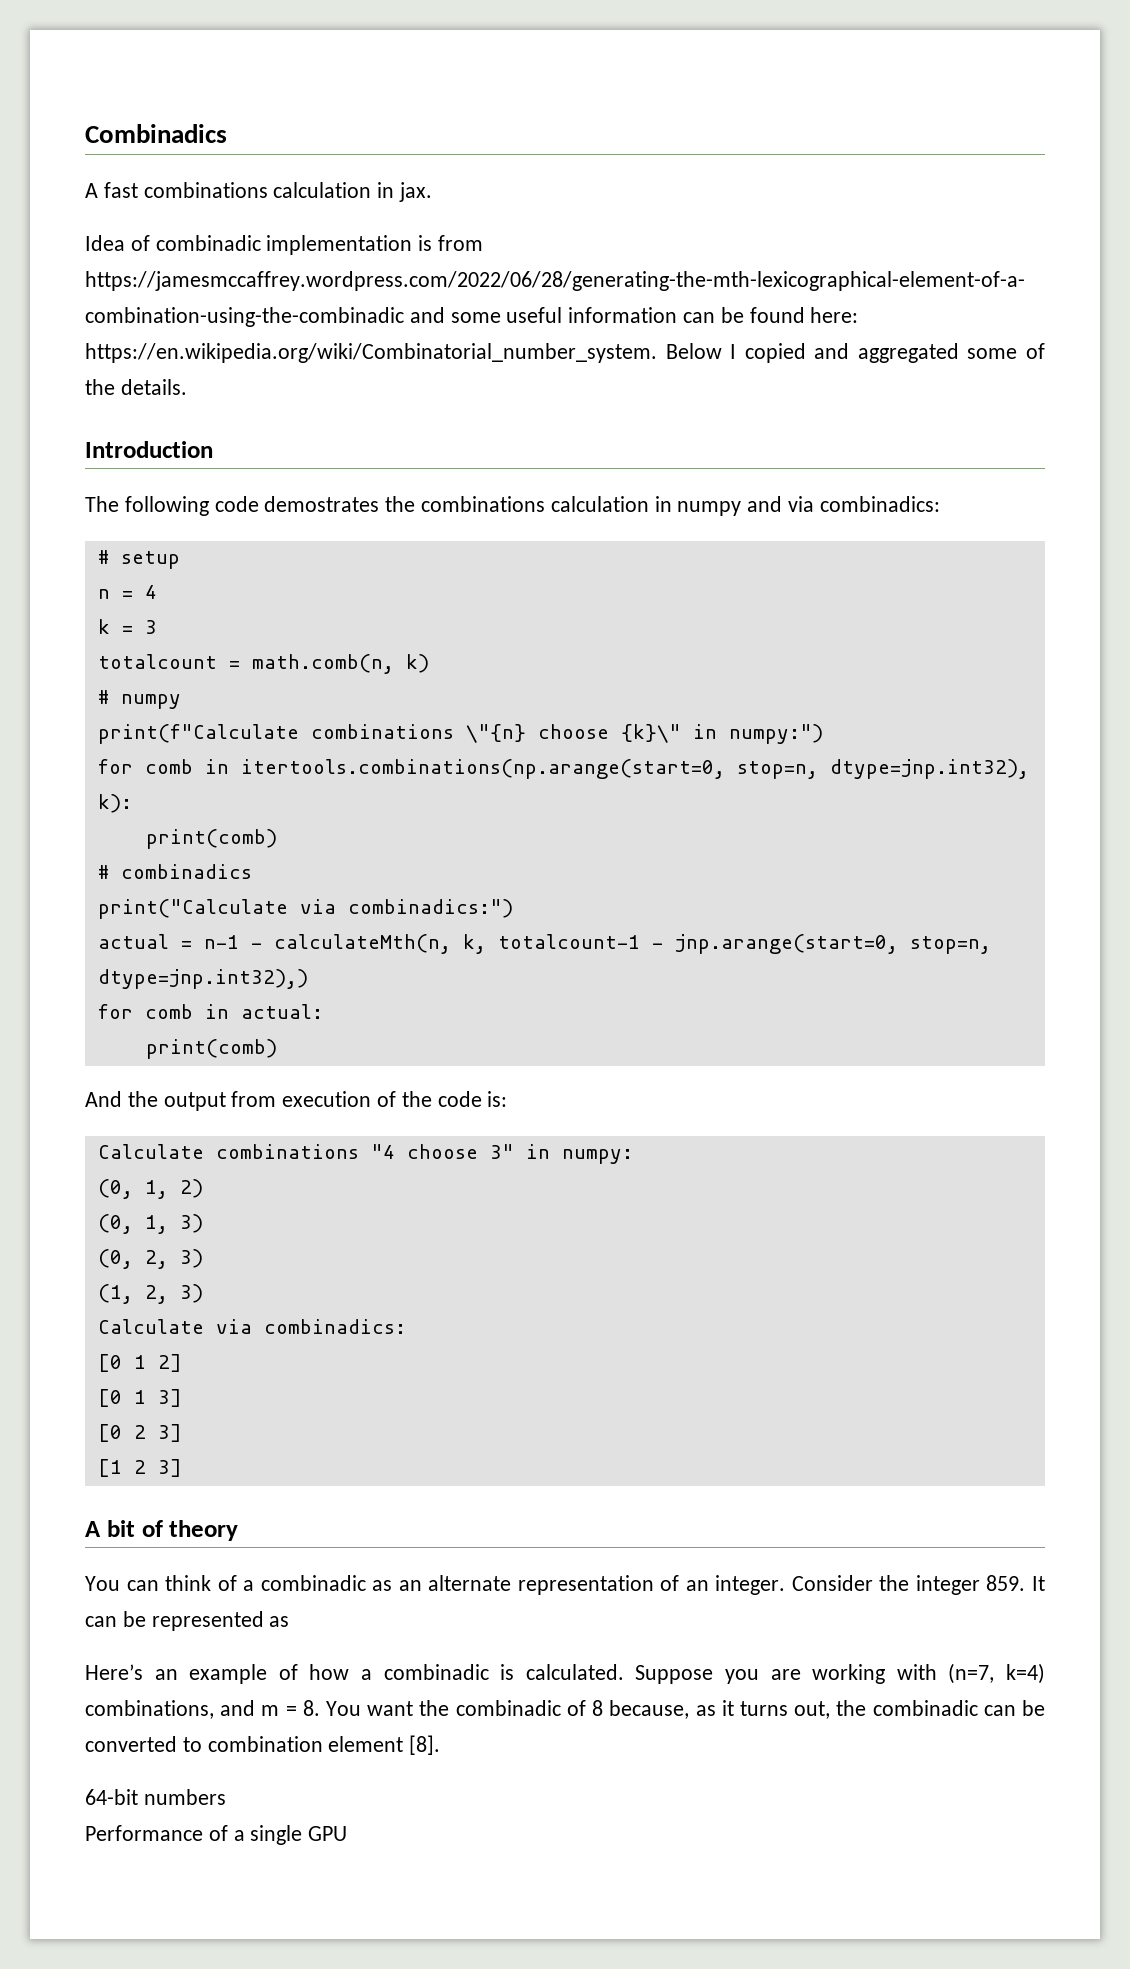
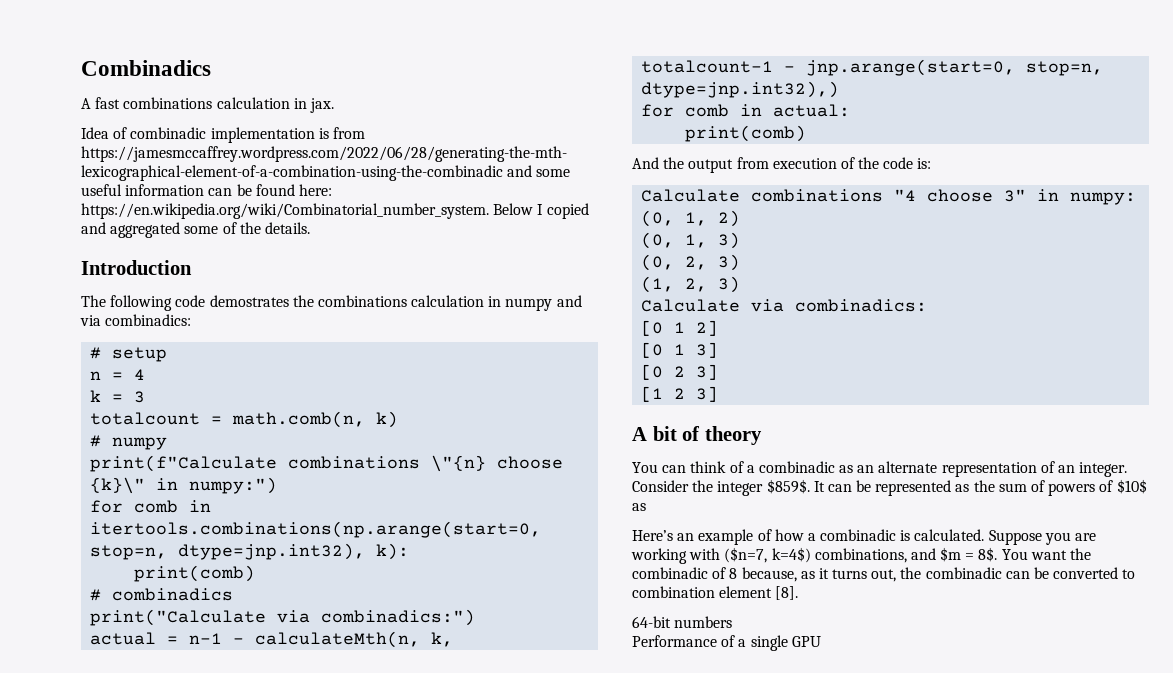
[986,1575,1026,1591] 859. -> [766,479,810,494] $859$.
(290, 1621) none -> [973,479,1147,496] [632,503,646,511] the sum of powers of $10$ as
[948,1663,1046,1684] [85,1700,320,1719] (n=7, k=4) combinations, and m = 8. -> [724,547,998,563] ($n=7, k=4$) combinations, and $m = 8$.

